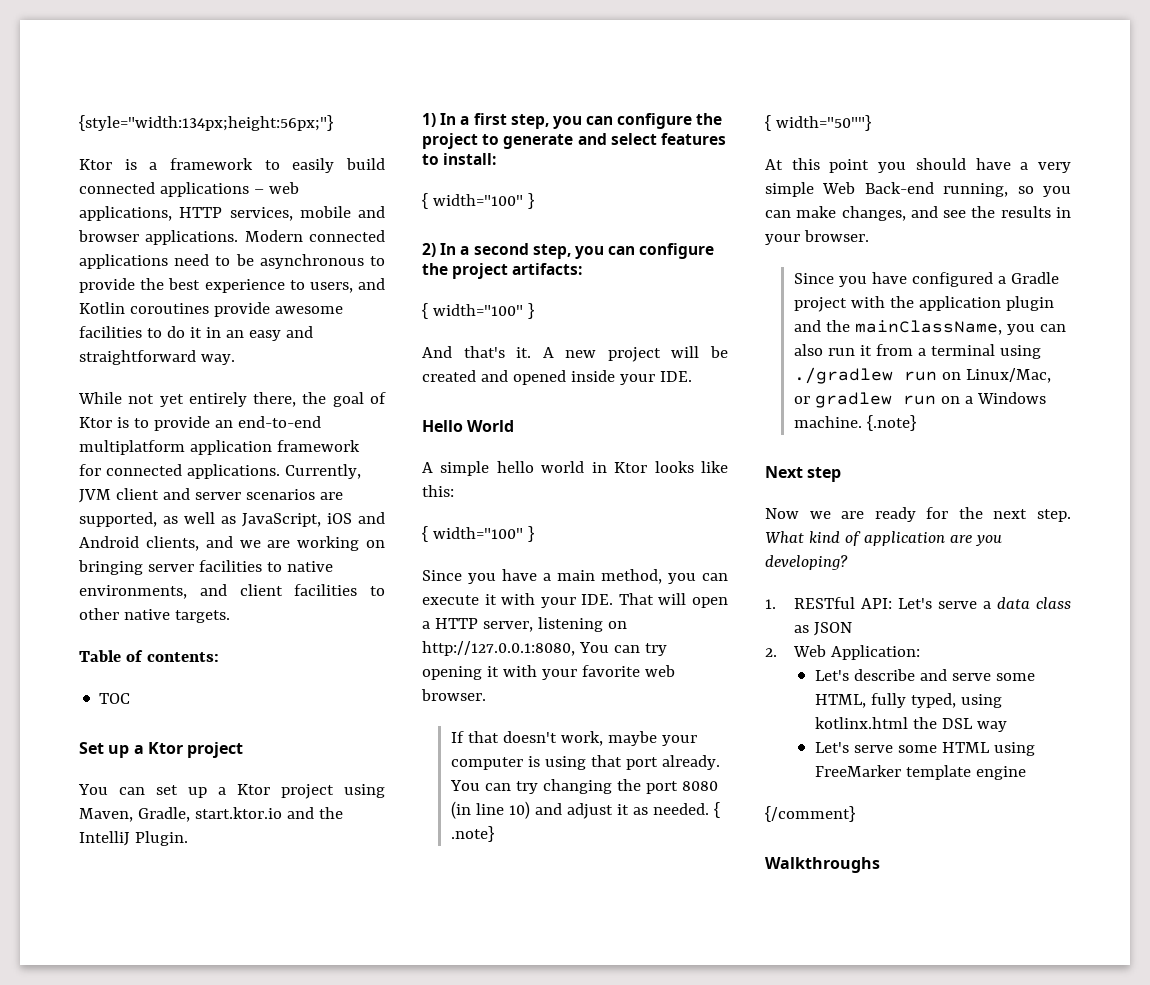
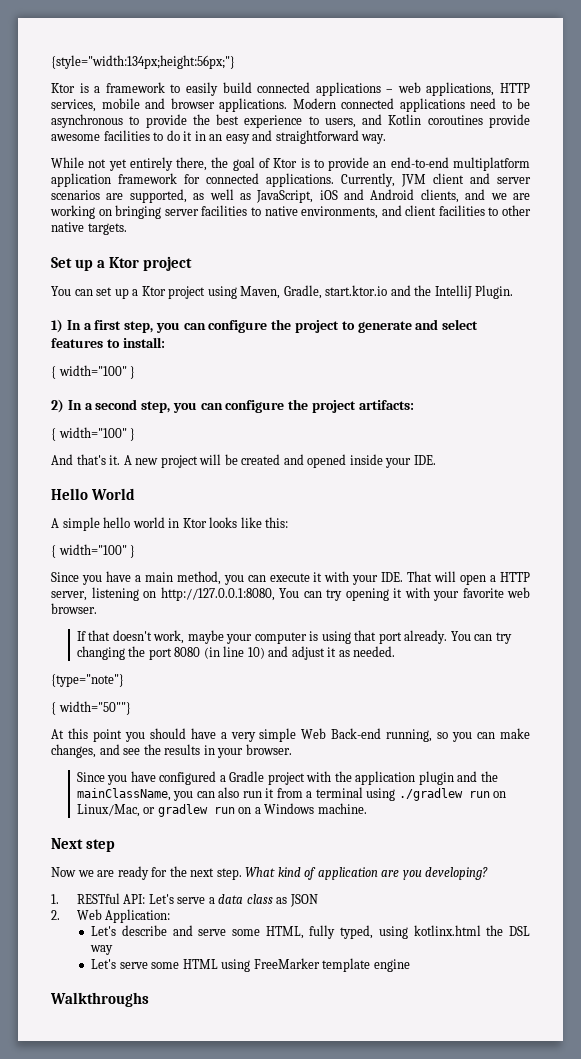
[79,650,219,662] [99,693,131,704] // Table of contents: // TOC -> (127, 229) none
[714,802,721,818] [451,826,495,842] { .note} -> [51,674,124,687] // {type="note"}
[867,415,917,431] {.note} -> (367, 808) none
[765,806,855,822] // {/comment} -> (410, 965) none

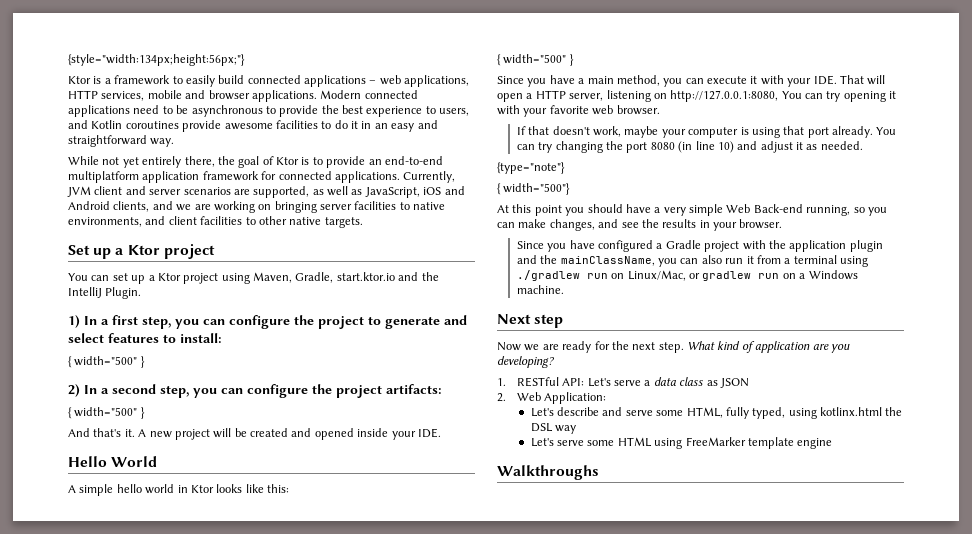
[58,365,127,376] width="100" -> [74,356,138,366] width="500"
[58,427,127,438] width="100" -> [74,407,138,417] width="500"
[58,544,127,555] width="100" -> [503,54,567,64] width="500"
[58,701,131,715] width="50""} -> [503,183,571,195] width="500"}

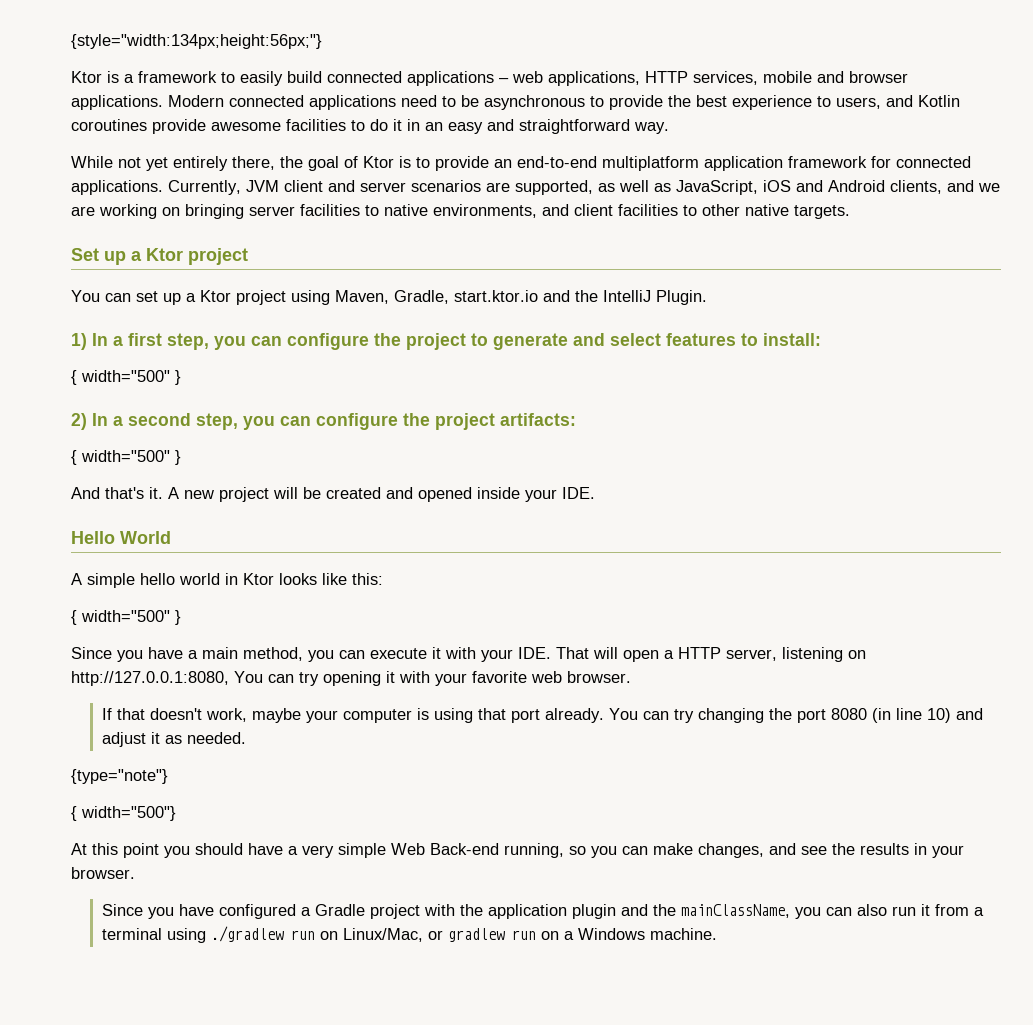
[497,314,564,328] [497,341,850,353] [497,356,555,368] [497,377,749,388] [497,392,607,404] [530,407,903,419] [530,423,577,434] [530,437,833,449] [497,465,599,480] // Next step // Now we are ready for the next step. What kind of application are you developing? // 1. RESTful API: Let's serve a data class as JSON // 2. Web Application: // Let's describe and serve some HTML, fully typed, using kotlinx.html the DSL way // Let's serve some HTML using FreeMarker template engine // Walkthroughs -> (718, 934) none

